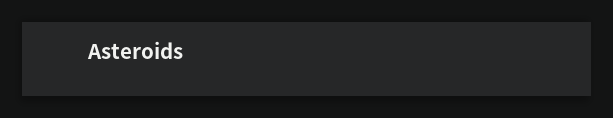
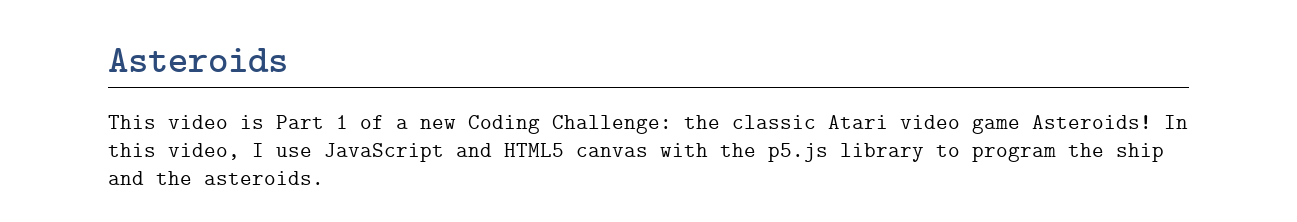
(183, 50) none -> [108,115,1188,134] [108,143,1164,162] [108,171,324,185] // This video is Part 1 of a new Coding Challenge: the classic Atari video game Asteroids! In this video, I use JavaScript and HTML5 canvas with the p5.js library to program the ship and the asteroids.

